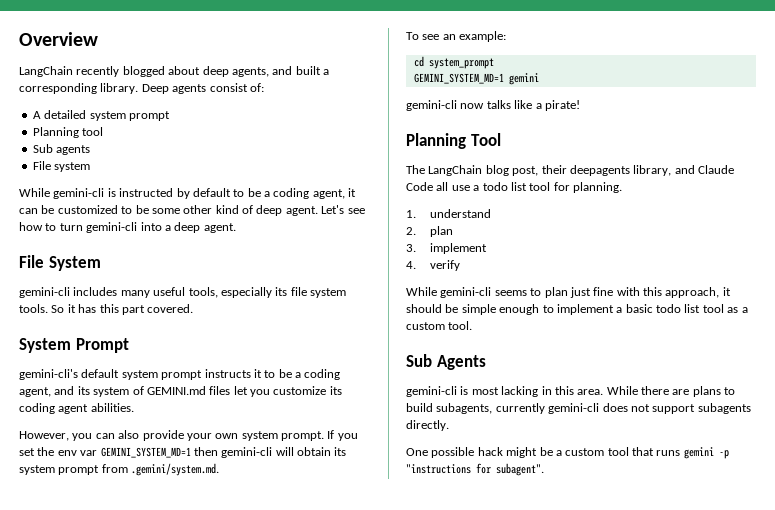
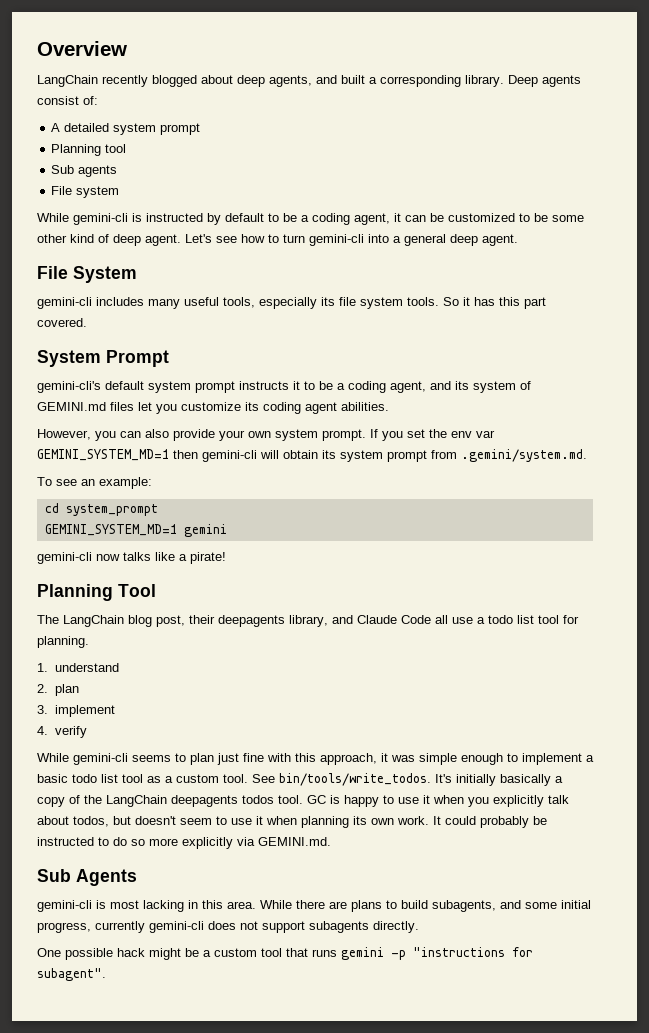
(171, 228) none -> [404,234,446,246] general
[406,304,459,313] should be -> [391,755,415,762] was
(473, 325) none -> [252,773,563,786] [37,795,569,807] [37,816,547,828] [37,837,331,849] See bin/tools/write_todos. It's initially basically a copy of the LangChain deepagents todos tool. GC is happy to use it when you explicitly talk about todos, but doesn't seem to use it when planning its own work. It could probably be instructed to do so more explicitly via GEMINI.md.
(493, 408) none -> [500,900,591,909] [37,922,91,933] and some initial progress,

